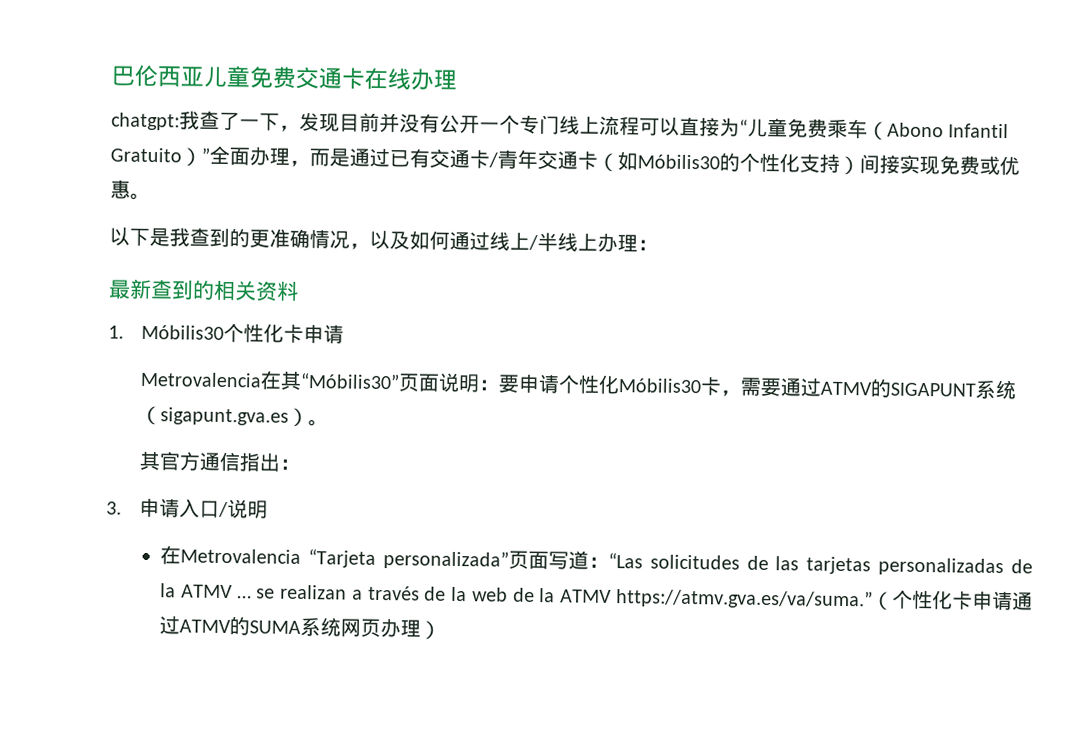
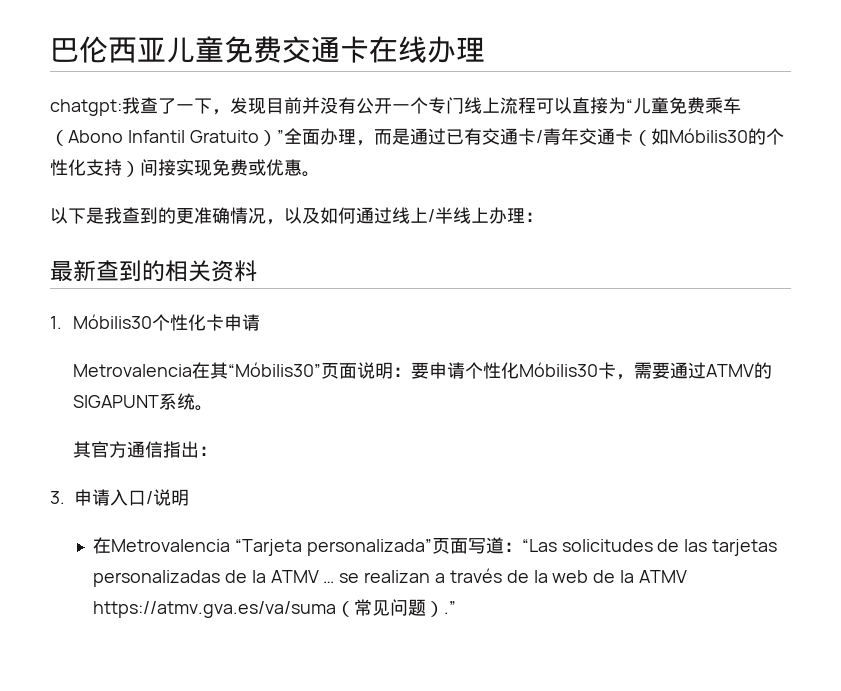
[140,405,310,428] （sigapunt.gva.es） -> (196, 401) none
[616,588,1033,611] [159,615,442,640] https://atmv.gva.es/va/suma.”（个性化卡申请通过ATMV的SUMA系统网页办理） -> [93,599,457,618] https://atmv.gva.es/va/suma（常见问题）.”

